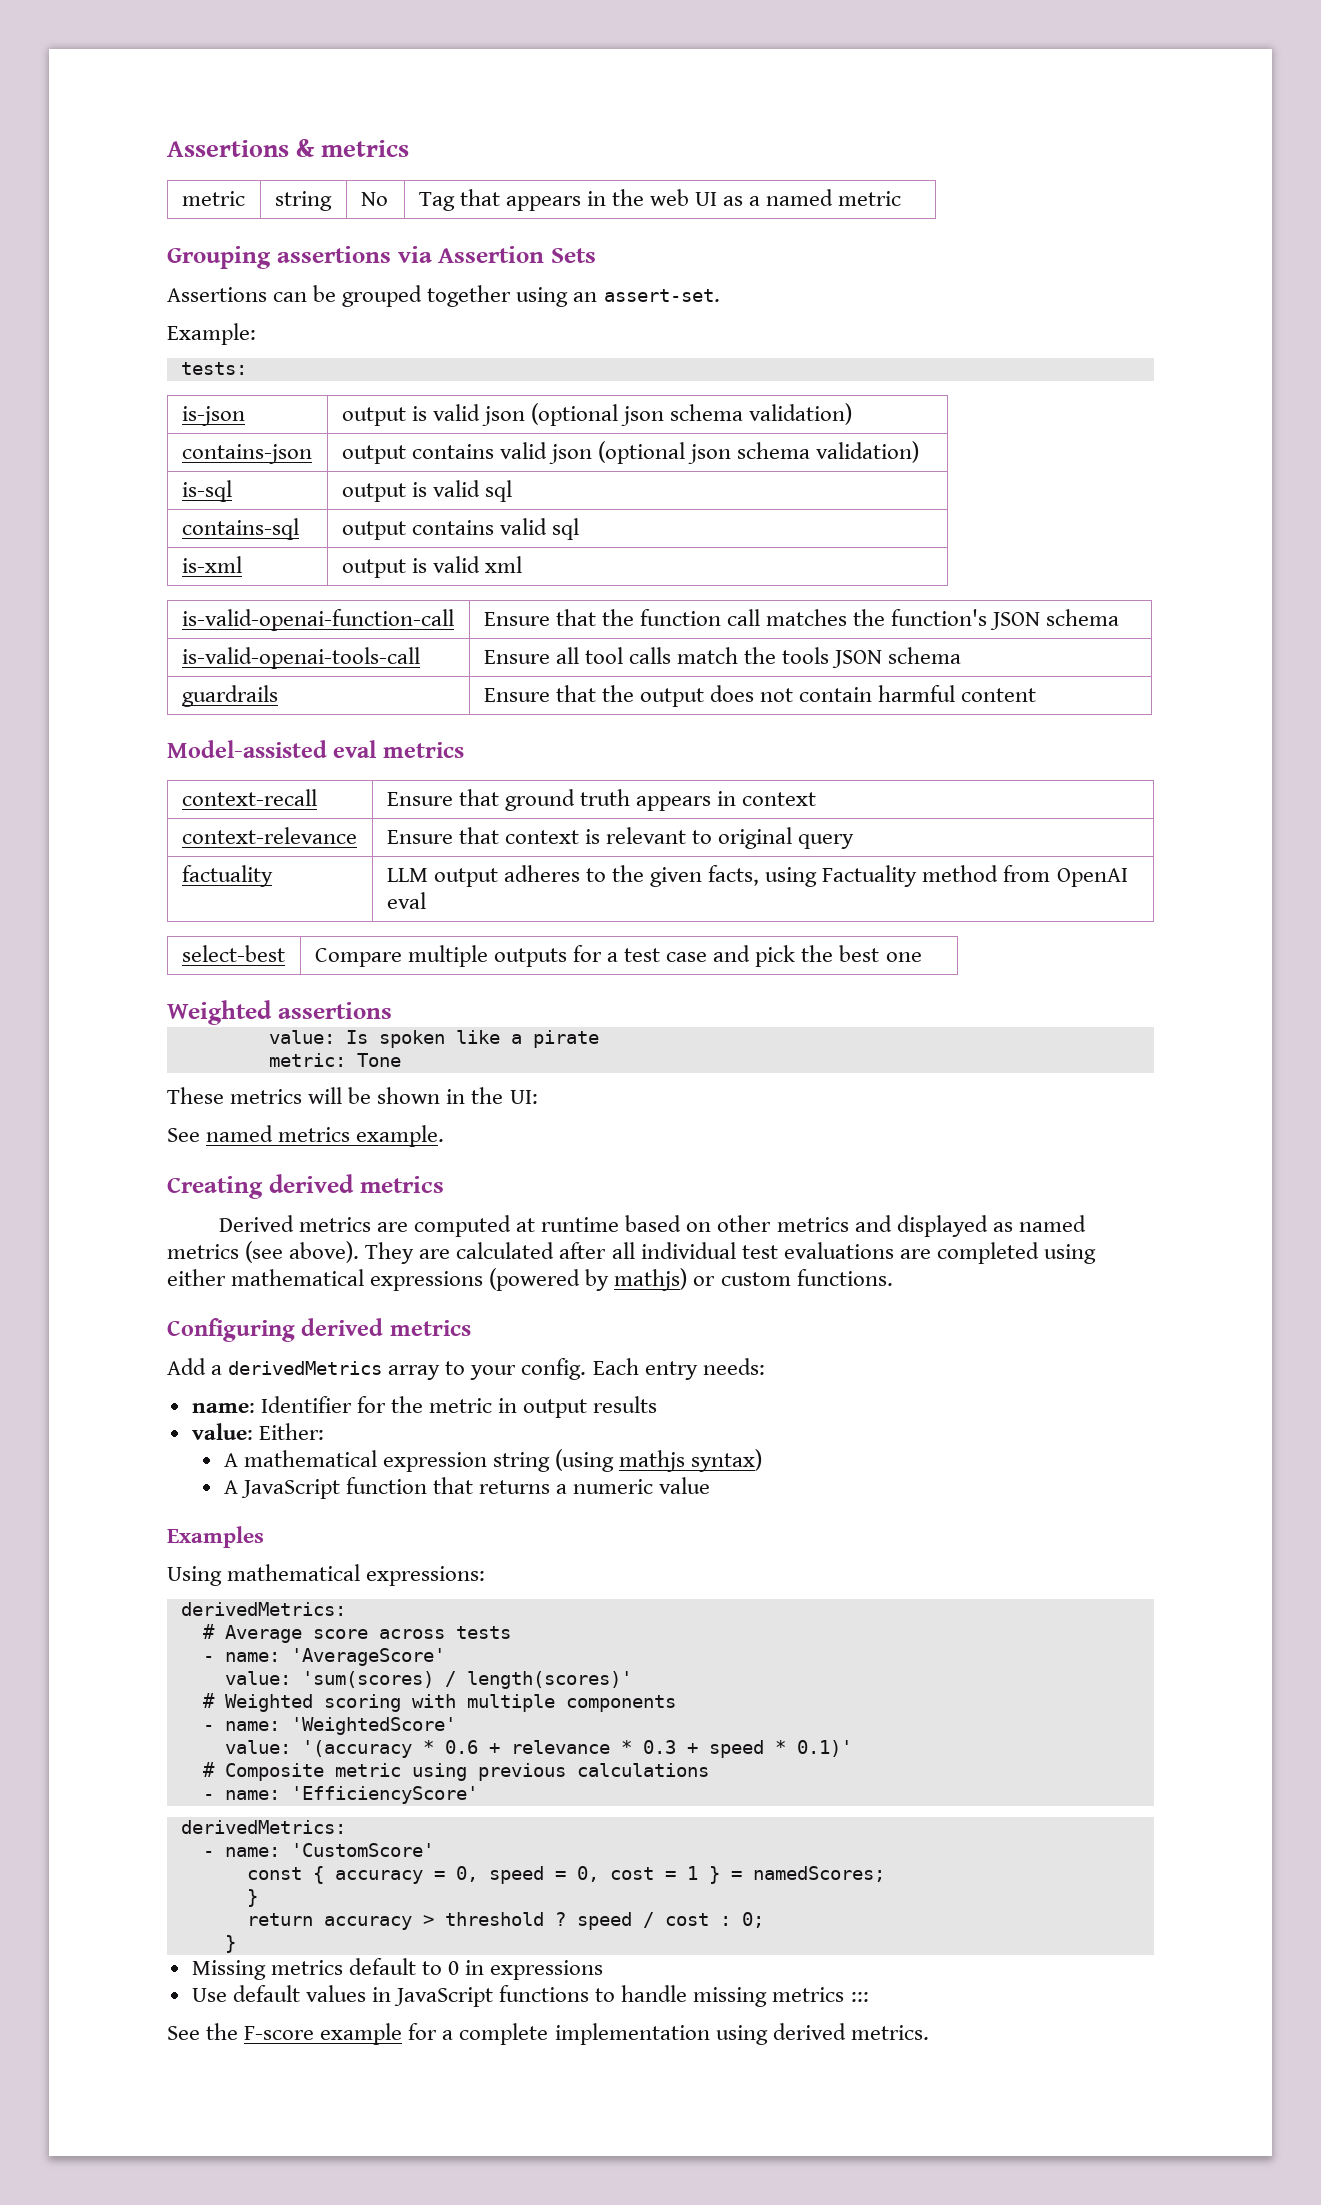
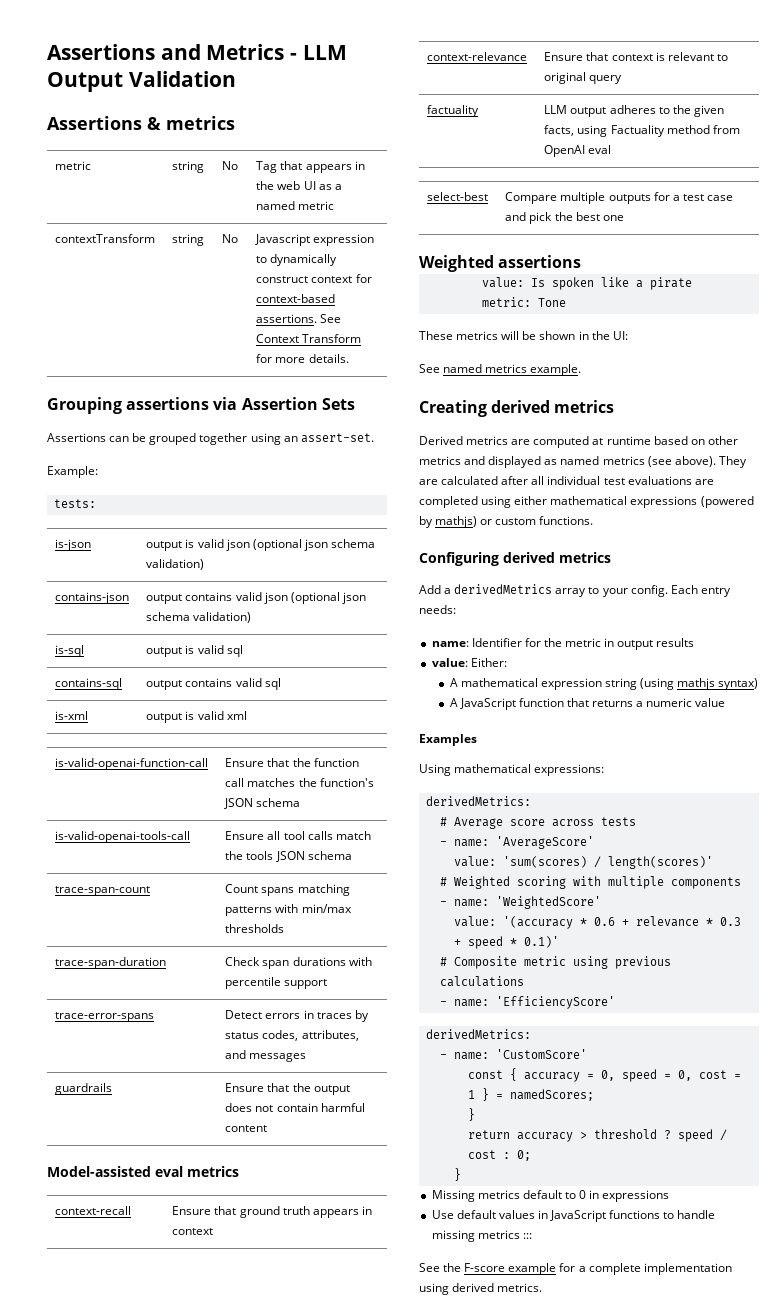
[167,140,289,157] Assertions -> [47,44,347,60] [47,71,236,92] [47,116,142,130] Assertions and Metrics - LLM Output Validation // Assertions
(902, 198) none -> [55,234,156,243] [172,234,205,246] [222,234,239,243] [255,234,375,246] [256,254,338,266] [256,274,372,283] [256,294,336,303] [256,314,342,323] [256,334,362,343] [256,354,349,363] // contextTransform | string | No | Javascript expression to dynamically construct context for context-based assertions. See Context Transform for more details.
(962, 655) none -> [55,886,151,896] [225,884,350,896] [225,904,352,916] [225,924,285,933] [55,957,167,969] [225,957,372,969] [225,977,328,989] [55,1012,155,1022] [225,1010,369,1022] [225,1030,359,1041] [225,1050,307,1062] // trace-span-count | Count spans matching patterns with min/max thresholds // trace-span-duration | Check span durations with percentile support // trace-error-spans | Detect errors in traces by status codes, attributes, and messages

